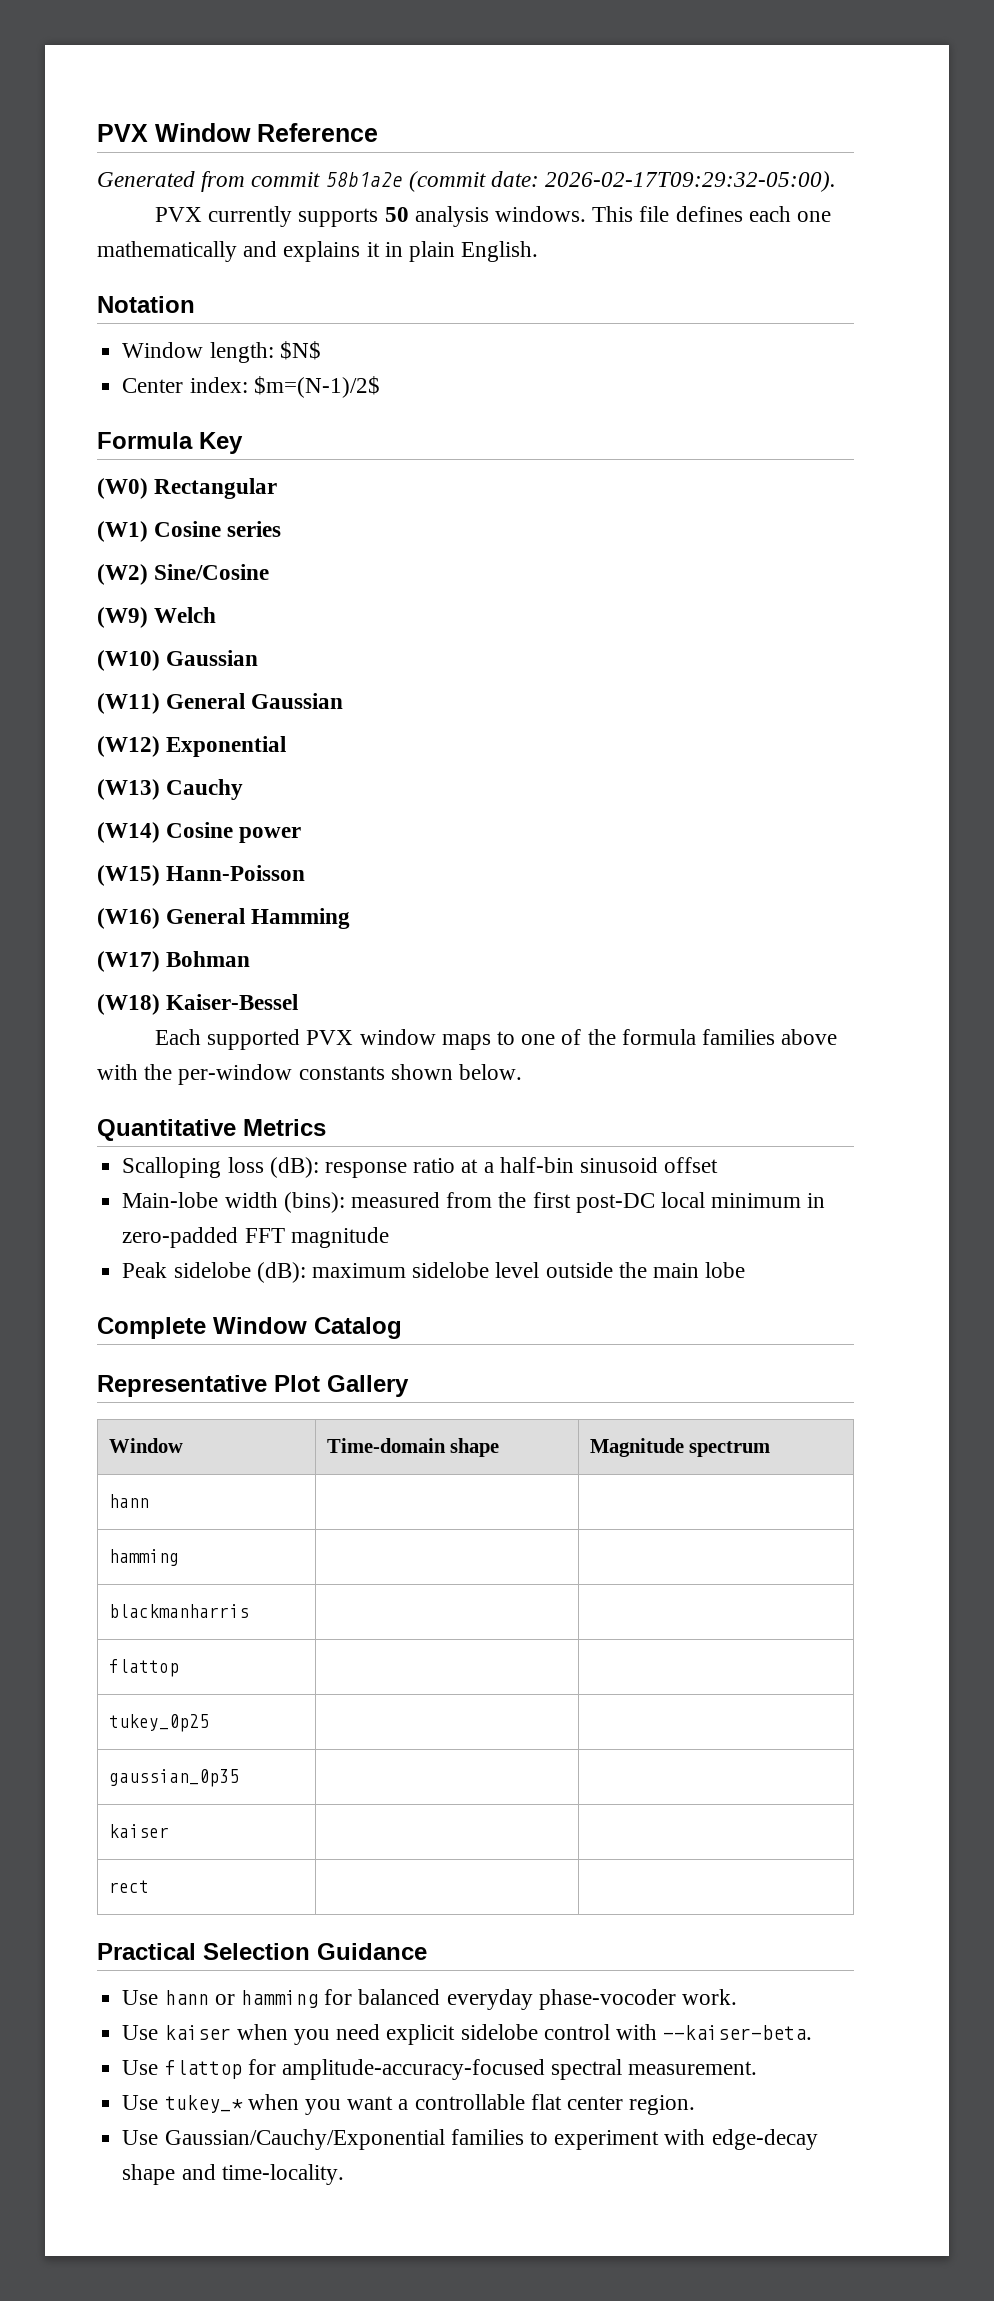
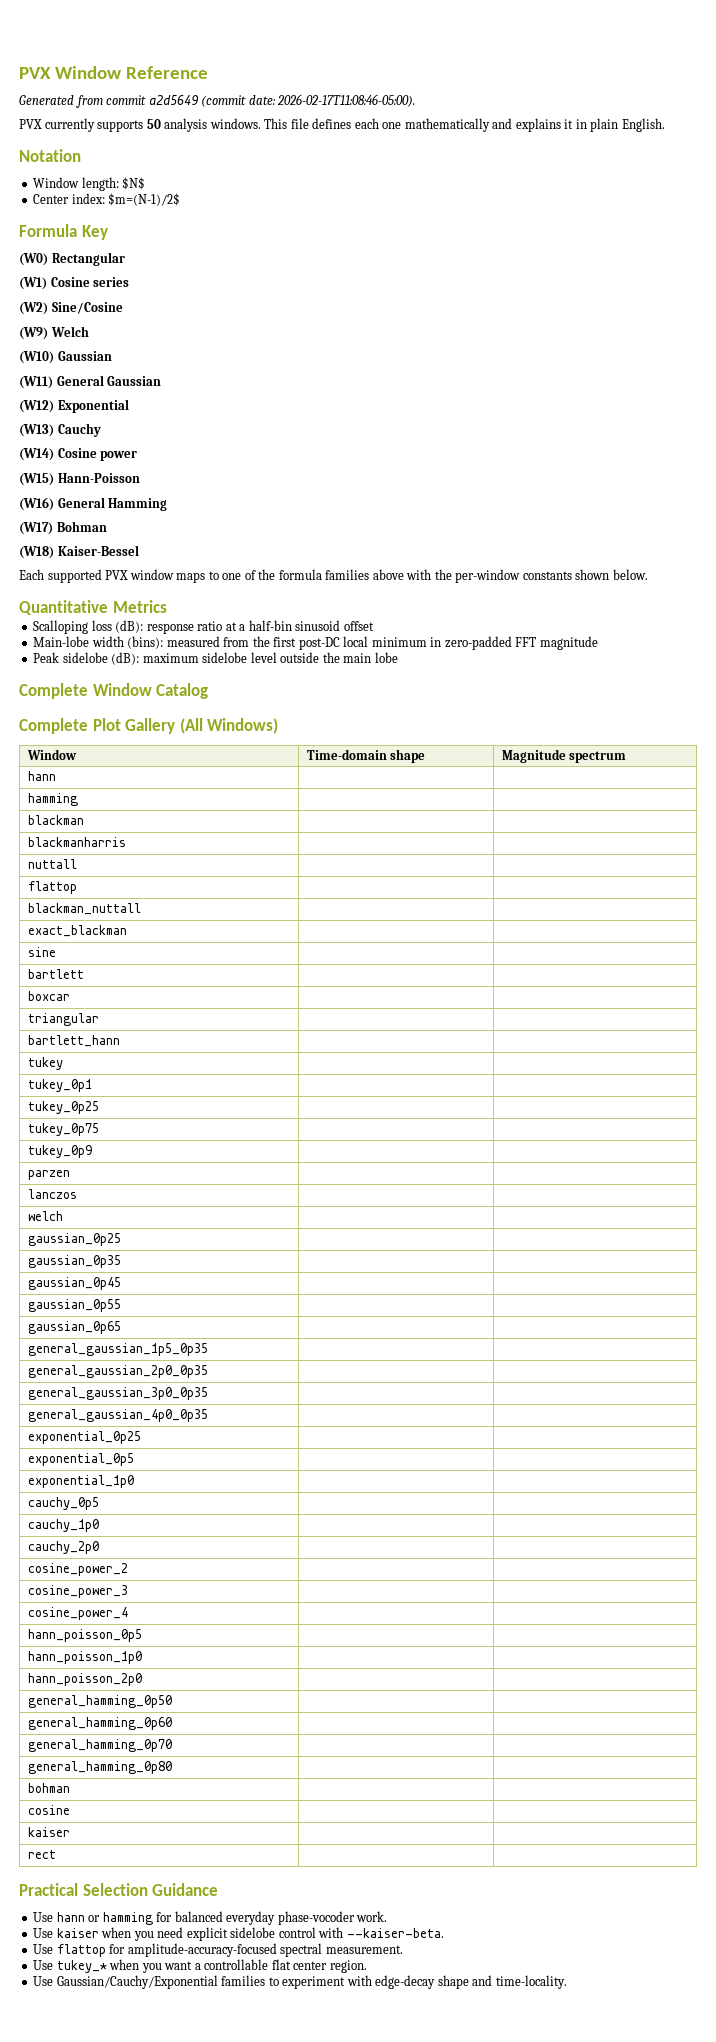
[325,172,403,187] 58b1a2e -> [148,95,199,105] a2d5649
[545,171,837,192] 2026-02-17T09:29:32-05:00). -> [277,94,416,107] 2026-02-17T11:08:46-05:00).
[97,1375,267,1397] Representative -> [19,718,88,734] Complete
(409, 1386) none -> [179,718,279,734] (All Windows)
(179, 1557) none -> [27,815,84,825] // blackman | |
(249, 1611) none -> [27,859,77,869] // nuttall | |
[108,1714,209,1732] [108,1769,239,1787] tukey_0p25 | | // gaussian_0p35 -> [27,903,141,915] [27,925,127,937] [27,947,56,957] [27,969,84,979] [27,991,70,1001] [27,1013,99,1026] [27,1035,120,1047] [27,1057,63,1070] [27,1079,92,1092] [27,1101,99,1114] [27,1123,99,1136] [27,1145,92,1158] [27,1170,70,1180] [27,1189,77,1199] [27,1211,63,1221] [27,1233,121,1246] [27,1255,121,1268] [27,1277,121,1290] [27,1299,121,1312] [27,1321,121,1334] [27,1343,208,1356] [27,1365,208,1378] [27,1387,208,1400] [27,1409,208,1422] [27,1431,141,1444] [27,1453,134,1466] [27,1475,134,1488] [27,1497,99,1510] [27,1519,99,1532] [27,1541,99,1554] [27,1563,128,1576] [27,1585,128,1598] [27,1607,128,1620] [27,1629,142,1642] [27,1651,142,1664] [27,1673,142,1686] [27,1695,172,1708] [27,1717,172,1730] [27,1739,172,1752] [27,1761,172,1774] [27,1783,70,1793] [27,1805,70,1815] blackman_nuttall | | // exact_blackman | | // sine | | // bartlett | | // boxcar | | // triangular | | // bartlett_hann | | // tukey | | // tukey_0p1 | | // tukey_0p25 | | // tukey_0p75 | | // tukey_0p9 | | // parzen | | // lanczos | | // welch | | // gaussian_0p25 | | // gaussian_0p35 | | // gaussian_0p45 | | // gaussian_0p55 | | // gaussian_0p65 | | // general_gaussian_1p5_0p35 | | // general_gaussian_2p0_0p35 | | // general_gaussian_3p0_0p35 | | // general_gaussian_4p0_0p35 | | // exponential_0p25 | | // exponential_0p5 | | // exponential_1p0 | | // cauchy_0p5 | | // cauchy_1p0 | | // cauchy_2p0 | | // cosine_power_2 | | // cosine_power_3 | | // cosine_power_4 | | // hann_poisson_0p5 | | // hann_poisson_1p0 | | // hann_poisson_2p0 | | // general_hamming_0p50 | | // general_hamming_0p60 | | // general_hamming_0p70 | | // general_hamming_0p80 | | // bohman | | // cosine

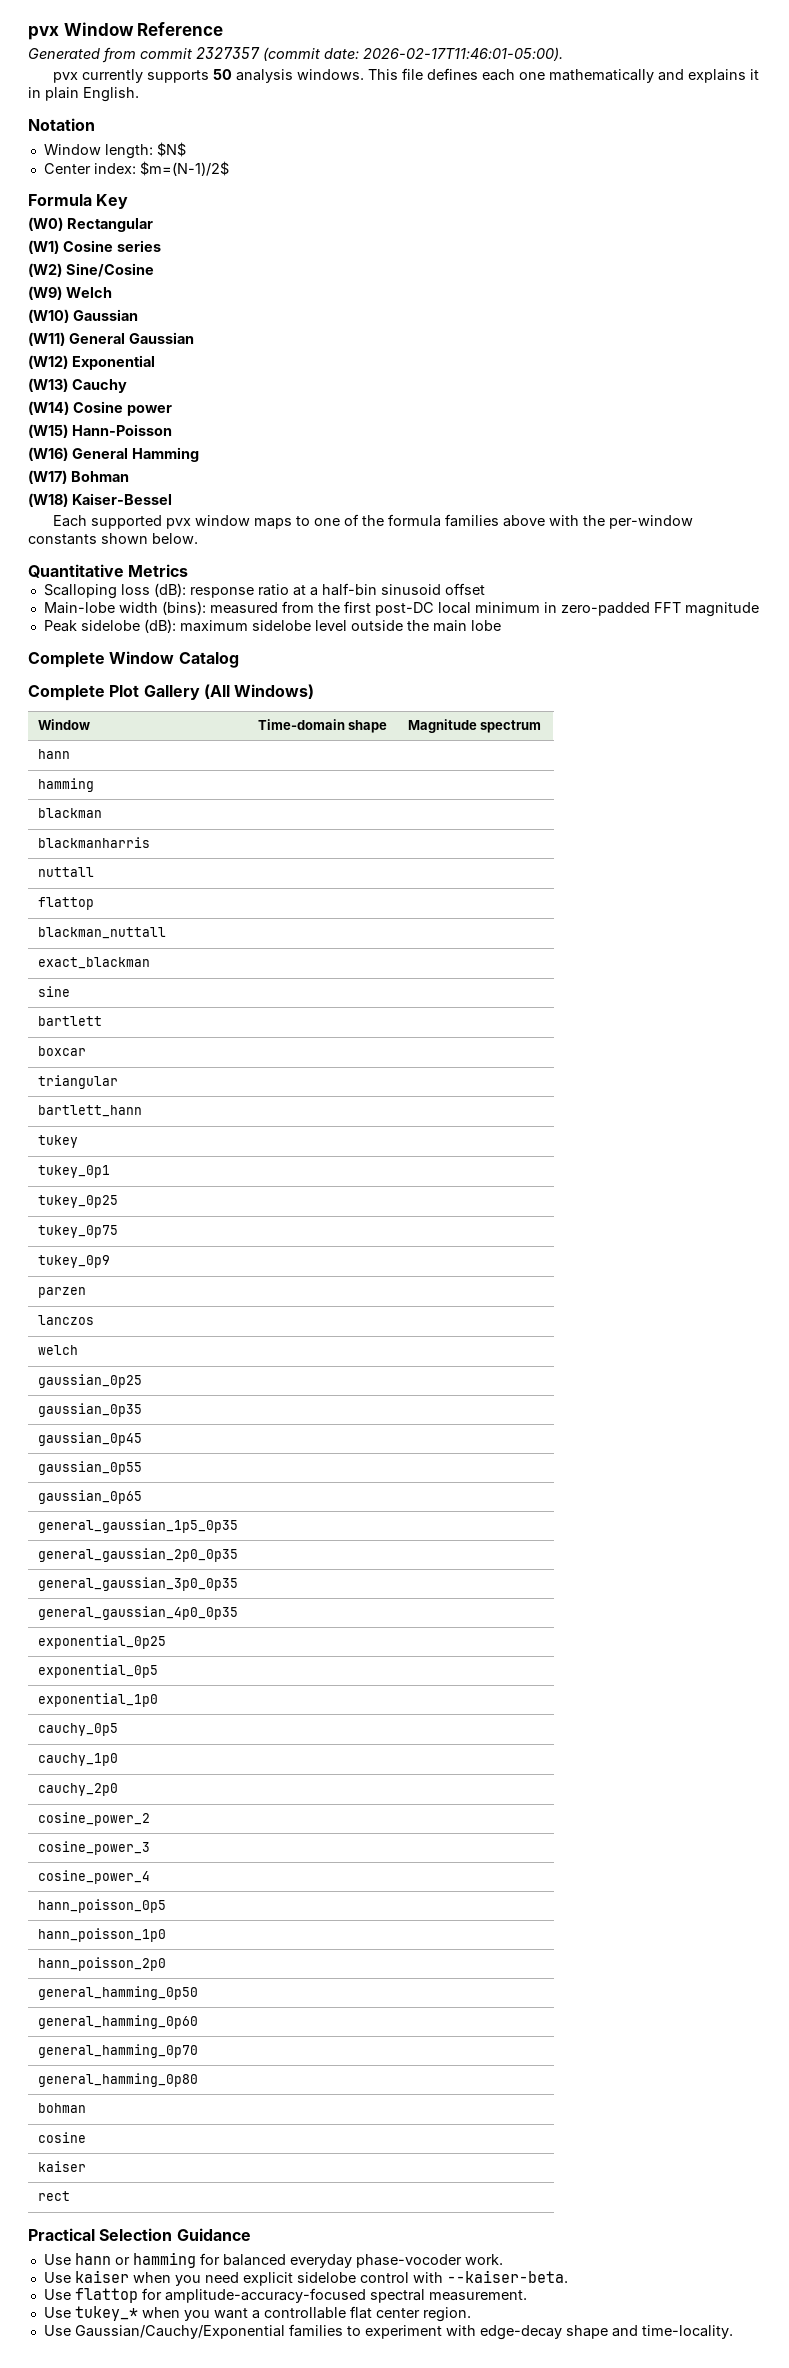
[19,67,51,79] PVX -> [28,26,59,40] pvx
[148,95,199,105] a2d5649 -> [196,47,260,59] 2327357
[277,94,416,107] [19,119,42,129] 2026-02-17T11:08:46-05:00). // PVX -> [363,47,563,61] [52,72,78,83] 2026-02-17T11:46:01-05:00). // pvx
[105,570,129,580] PVX -> [165,518,191,529] pvx

